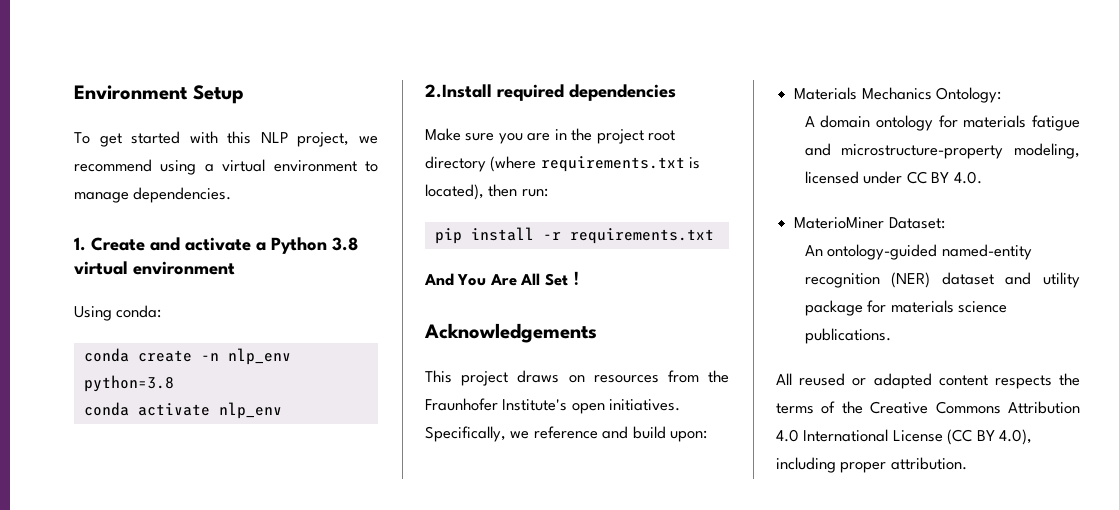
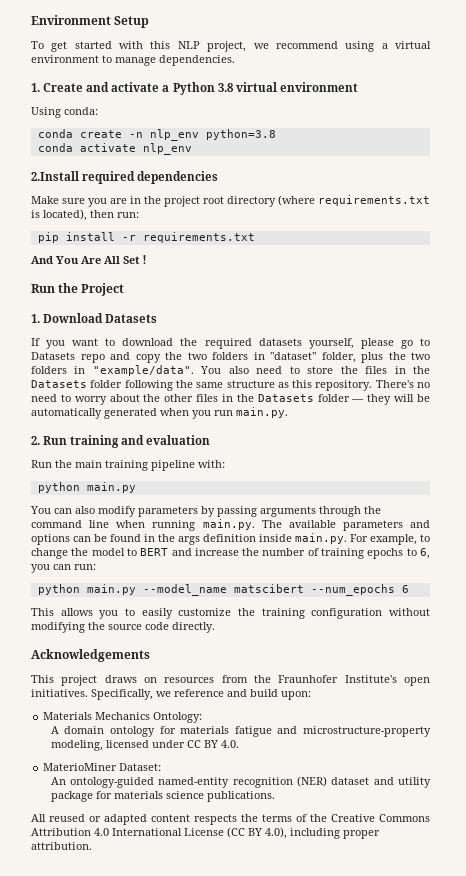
(585, 278) none -> [31,283,125,296] [31,313,158,323] [31,338,430,349] [31,352,430,363] [31,365,430,376] [31,380,431,391] [31,394,430,405] [31,407,288,419] [31,435,211,448] [31,460,225,471] [37,482,136,493] [30,506,381,517] [31,519,430,531] [31,533,430,545] [31,548,431,559] [31,564,96,573] [37,584,409,596] [31,608,430,619] [31,622,215,633] // Run the Project // 1. Download Datasets // If you want to download the required datasets yourself, please go to Datasets repo and copy the two folders in "dataset" folder, plus the two folders in "example/data". You also need to store the files in the Datasets folder following the same structure as this repository. There's no need to worry about the other files in the Datasets folder — they will be automatically generated when you run main.py. // 2. Run training and evaluation // Run the main training pipeline with: // python main.py // You can also modify parameters by passing arguments through the command line when running main.py. The available parameters and options can be found in the args definition inside main.py. For example, to change the model to BERT and increase the number of training epochs to 6, you can run: // python main.py --model_name matscibert --num_epochs 6 // This allows you to easily customize the training configuration without modifying the source code directly.

